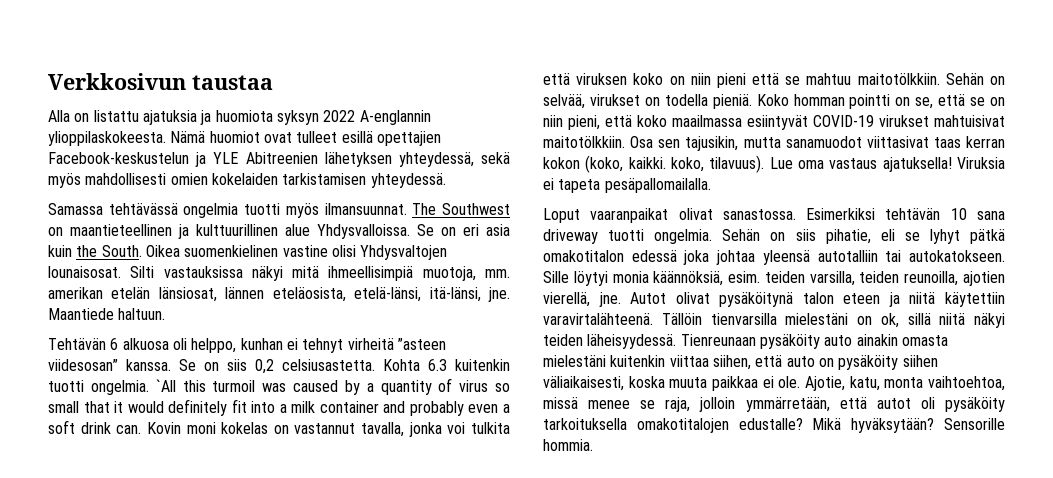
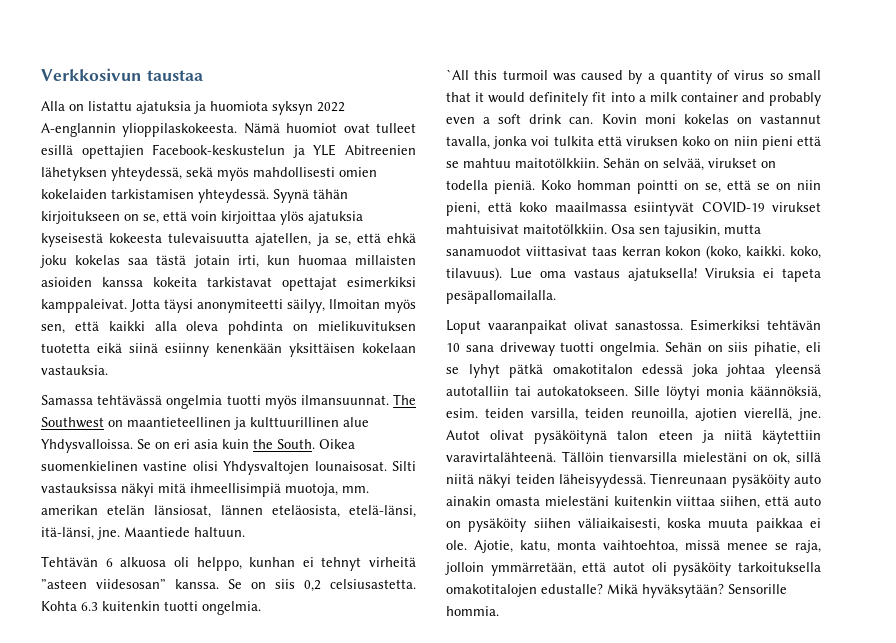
(446, 180) none -> [273,189,348,203] [41,211,363,225] [41,233,417,247] [40,255,416,268] [41,277,416,291] [41,299,416,313] [41,321,416,335] [41,343,416,357] [41,365,108,375] Syynä tähän kirjoitukseen on se, että voin kirjoittaa ylös ajatuksia kyseisestä kokeesta tulevaisuutta ajatellen, ja se, että ehkä joku kokelas saa tästä jotain irti, kun huomaa millaisten asioiden kanssa kokeita tarkistavat opettajat esimerkiksi kamppaleivat. Jotta täysi anonymiteetti säilyy, llmoitan myös sen, että kaikki alla oleva pohdinta on mielikuvituksen tuotetta eikä siinä esiinny kenenkään yksittäisen kokelaan vastauksia.
(149, 387) none -> (261, 608) //

